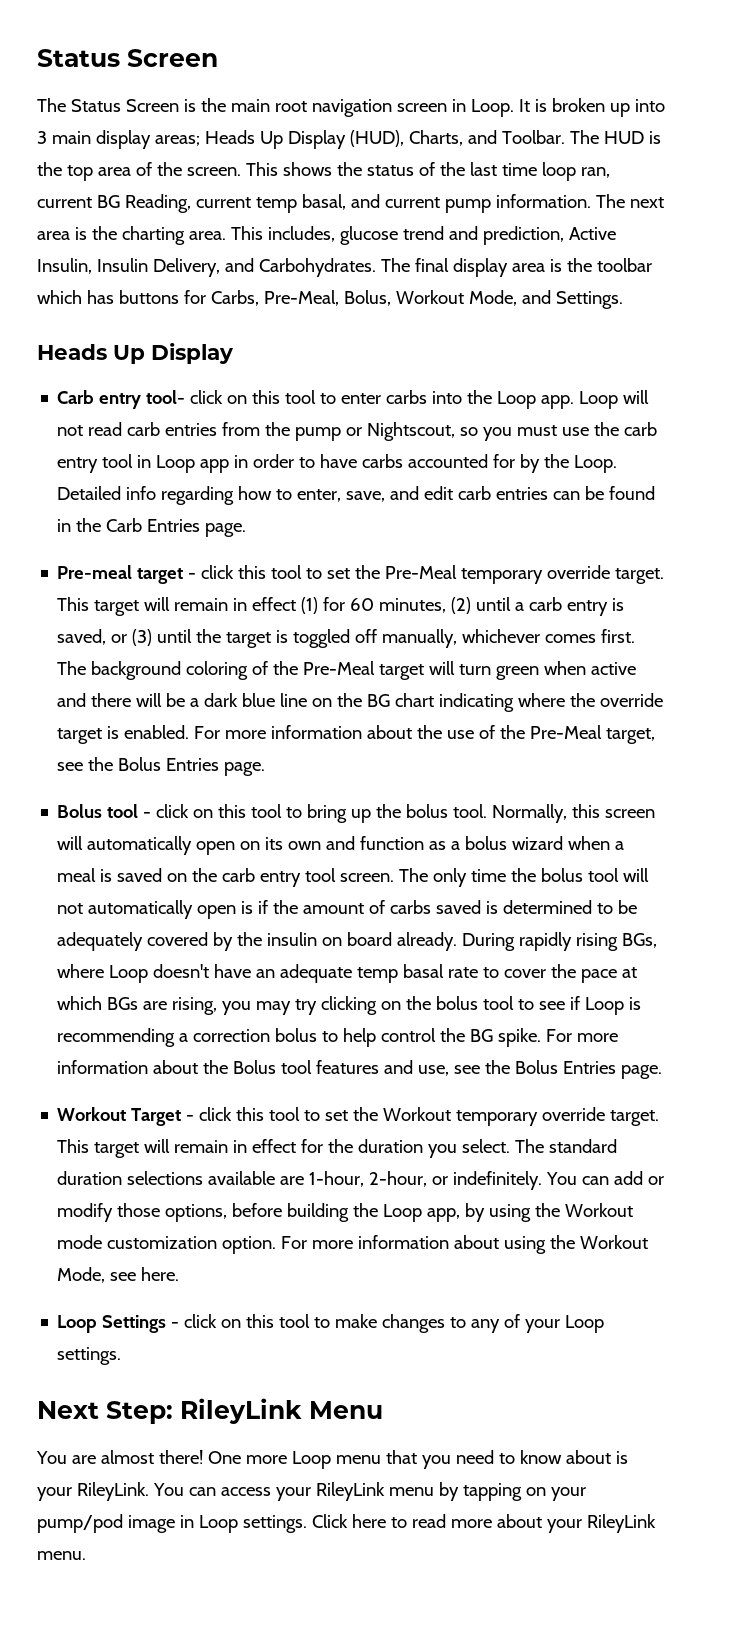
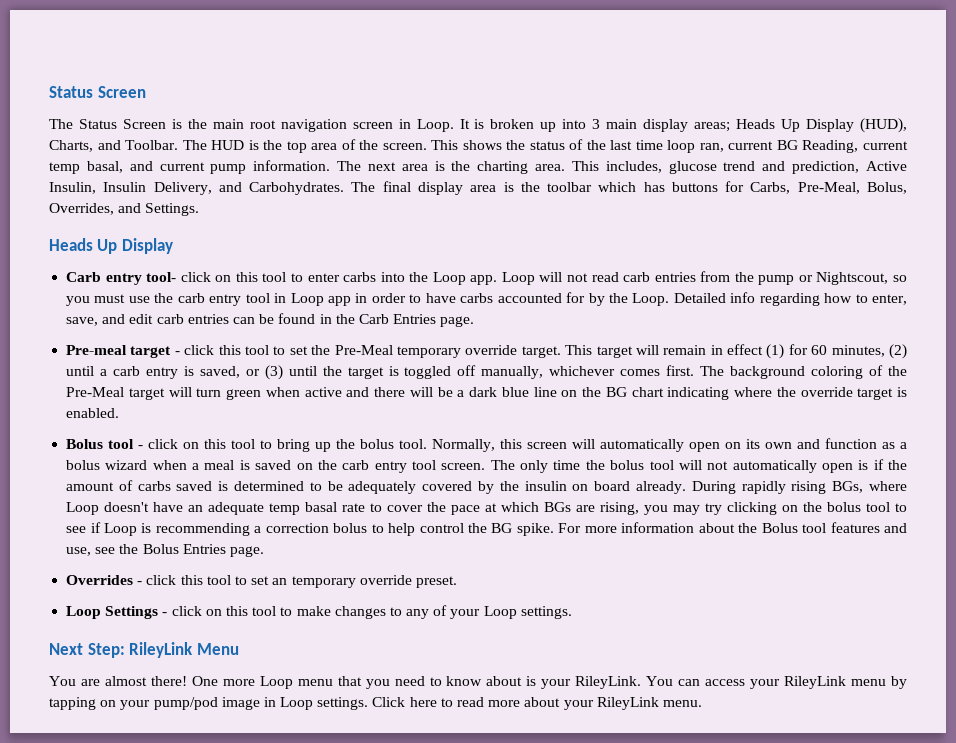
[395,290,517,306] Workout Mode, -> [49,203,114,215] Overrides,
[194,725,656,744] [57,757,266,776] For more information about the use of the Pre-Meal target, see the Bolus Entries page. -> (120, 413) none
[57,1107,660,1126] [57,1139,618,1158] [57,1171,665,1190] [57,1203,634,1222] [57,1235,649,1254] [57,1267,180,1283] Workout Target - click this tool to set the Workout temporary override target. This target will remain in effect for the duration you select. The standard duration selections available are 1-hour, 2-hour, or indefinitely. You can add or modify those options, before building the Loop app, by using the Workout mode customization option. For more information about using the Workout Mode, see here. -> [66,575,457,588] Overrides - click this tool to set an temporary override preset.

